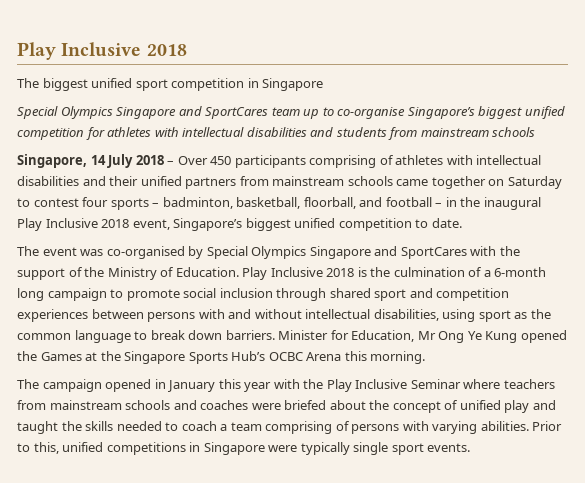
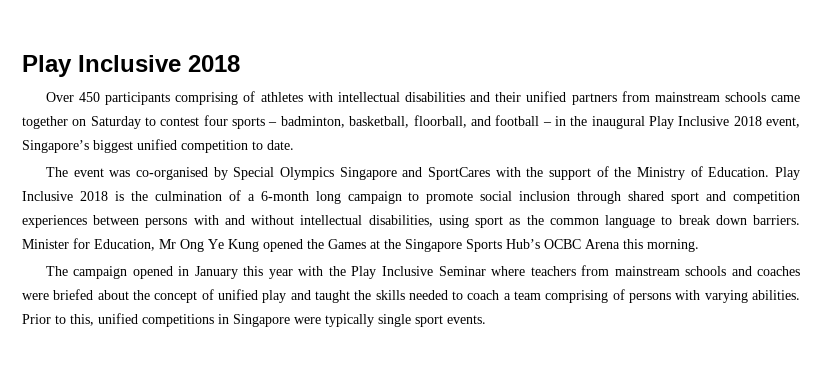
[17,78,324,91] [17,106,565,119] [17,127,536,140] [17,154,175,168] The biggest unified sport competition in Singapore // Special Olympics Singapore and SportCares team up to co-organise Singapore’s biggest unified competition for athletes with intellectual disabilities and students from mainstream schools // Singapore, 14 July 2018 – -> (240, 63) none

